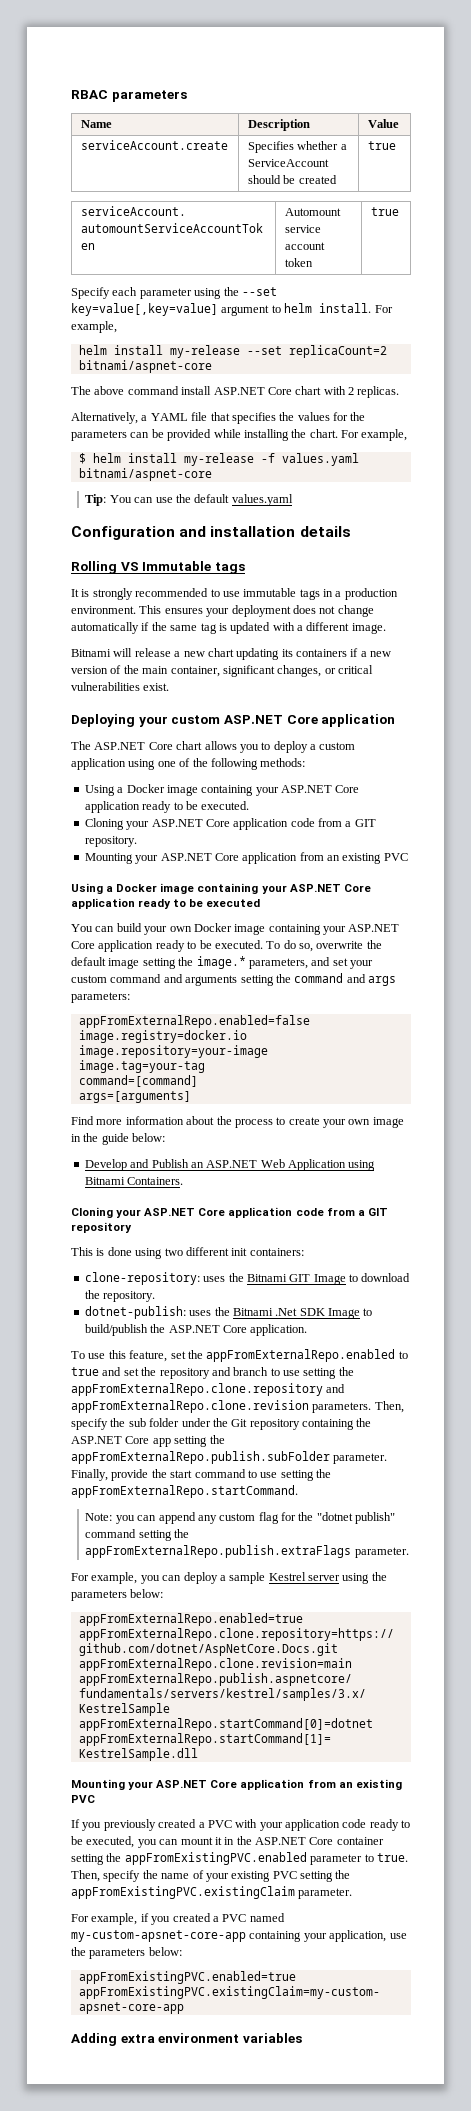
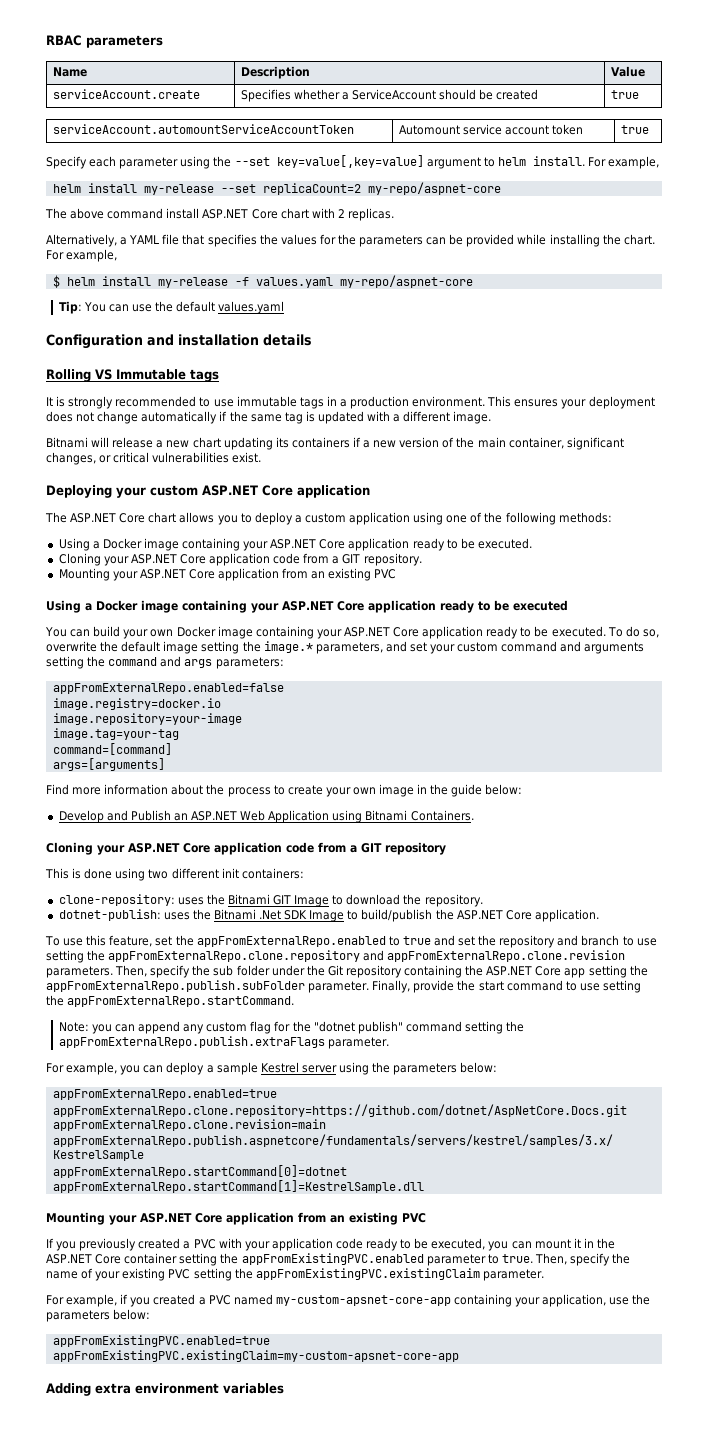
[78,360,212,373] bitnami/aspnet-core -> [367,182,501,195] my-repo/aspnet-core
[78,468,212,481] bitnami/aspnet-core -> [339,275,473,288] my-repo/aspnet-core

